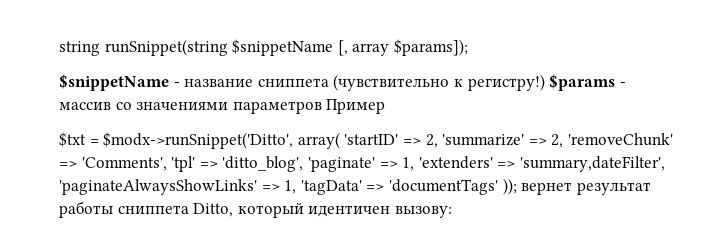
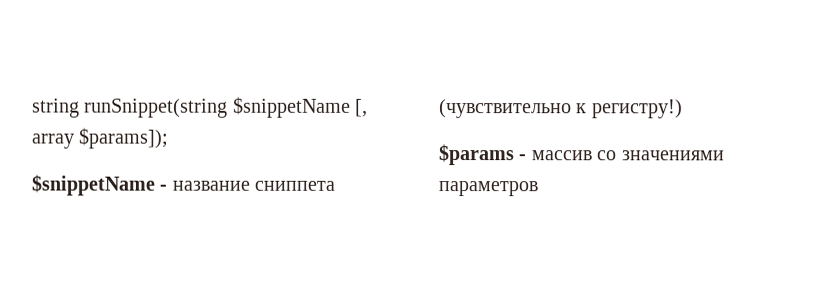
(545, 82) none -> (683, 109) //
[326,99,386,114] [59,132,673,149] [59,156,665,172] [59,178,651,195] [59,201,452,218] Пример // $txt = $modx->runSnippet('Ditto', array( 'startID' => 2, 'summarize' => 2, 'removeChunk' => 'Comments', 'tpl' => 'ditto_blog', 'paginate' => 1, 'extenders' => 'summary,dateFilter', 'paginateAlwaysShowLinks' => 1, 'tagData' => 'documentTags' )); вернет результат работы сниппета Ditto, который идентичен вызову: -> (538, 189) none

